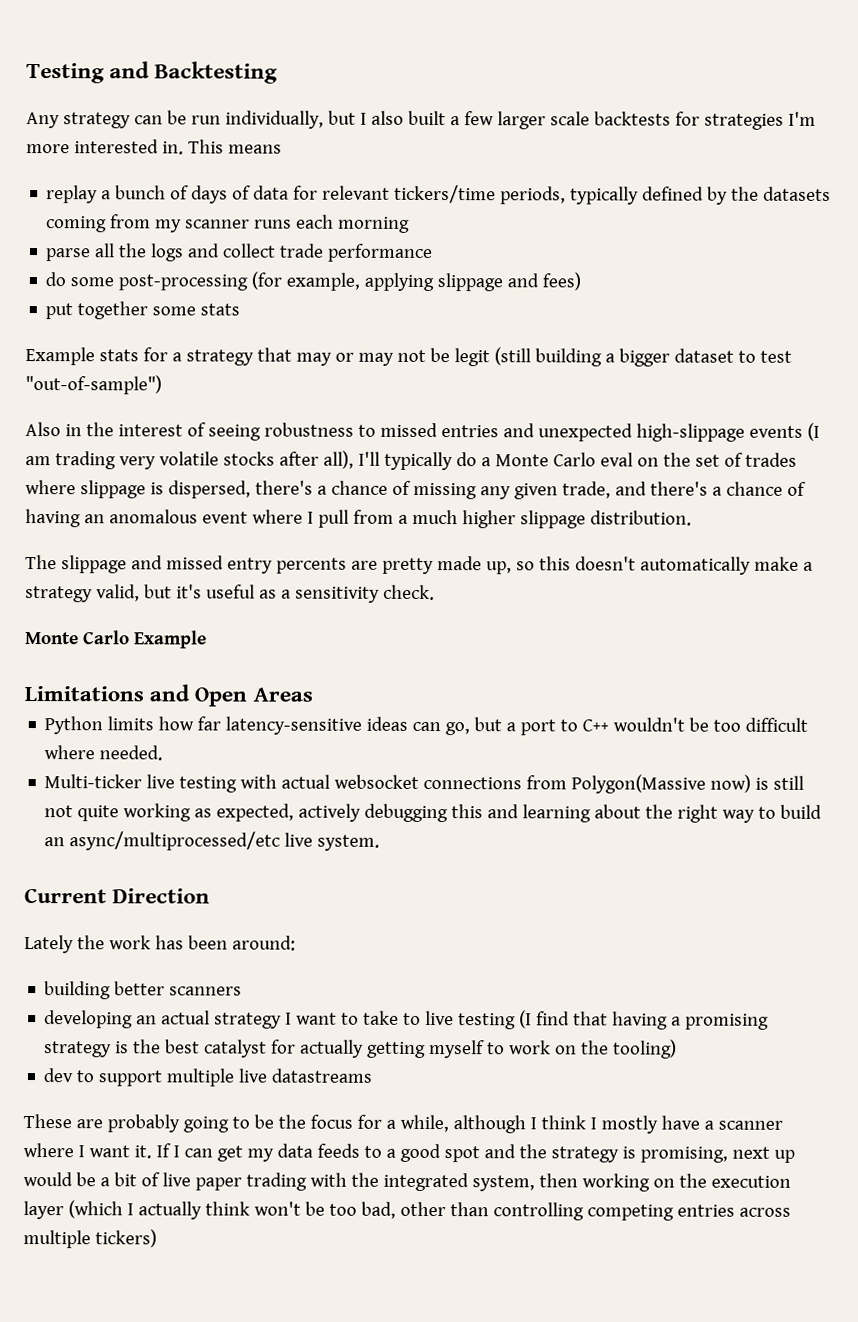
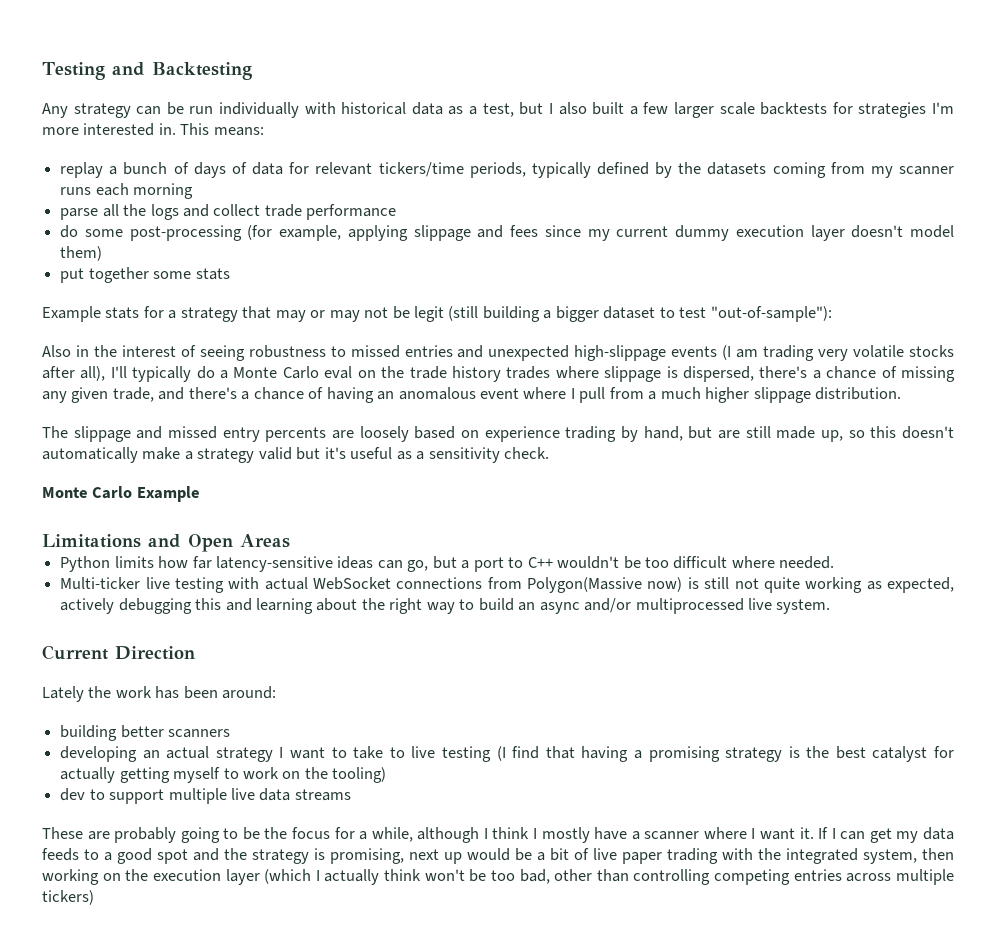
[224,110,324,129] individually, -> [219,102,514,118] individually with historical data as a test,
[227,144,282,154] means -> [213,127,264,136] means:
[542,272,582,291] fees) -> [510,225,955,241] [60,246,103,261] fees since my current dummy execution layer doesn't model them)
[25,375,162,395] "out-of-sample") -> [710,306,832,322] "out-of-sample"):
[694,452,743,467] set of -> [409,366,501,382] trade history
[381,557,434,575] pretty -> [359,426,771,442] loosely based on experience trading by hand, but are still
[95,584,140,602] valid, -> [258,447,292,460] valid
[334,774,420,789] websocket -> [312,577,391,590] WebSocket
[69,831,281,851] async/multiprocessed/etc -> [539,598,744,614] async and/or multiprocessed
[271,1068,374,1083] datastreams -> [259,788,351,801] data streams

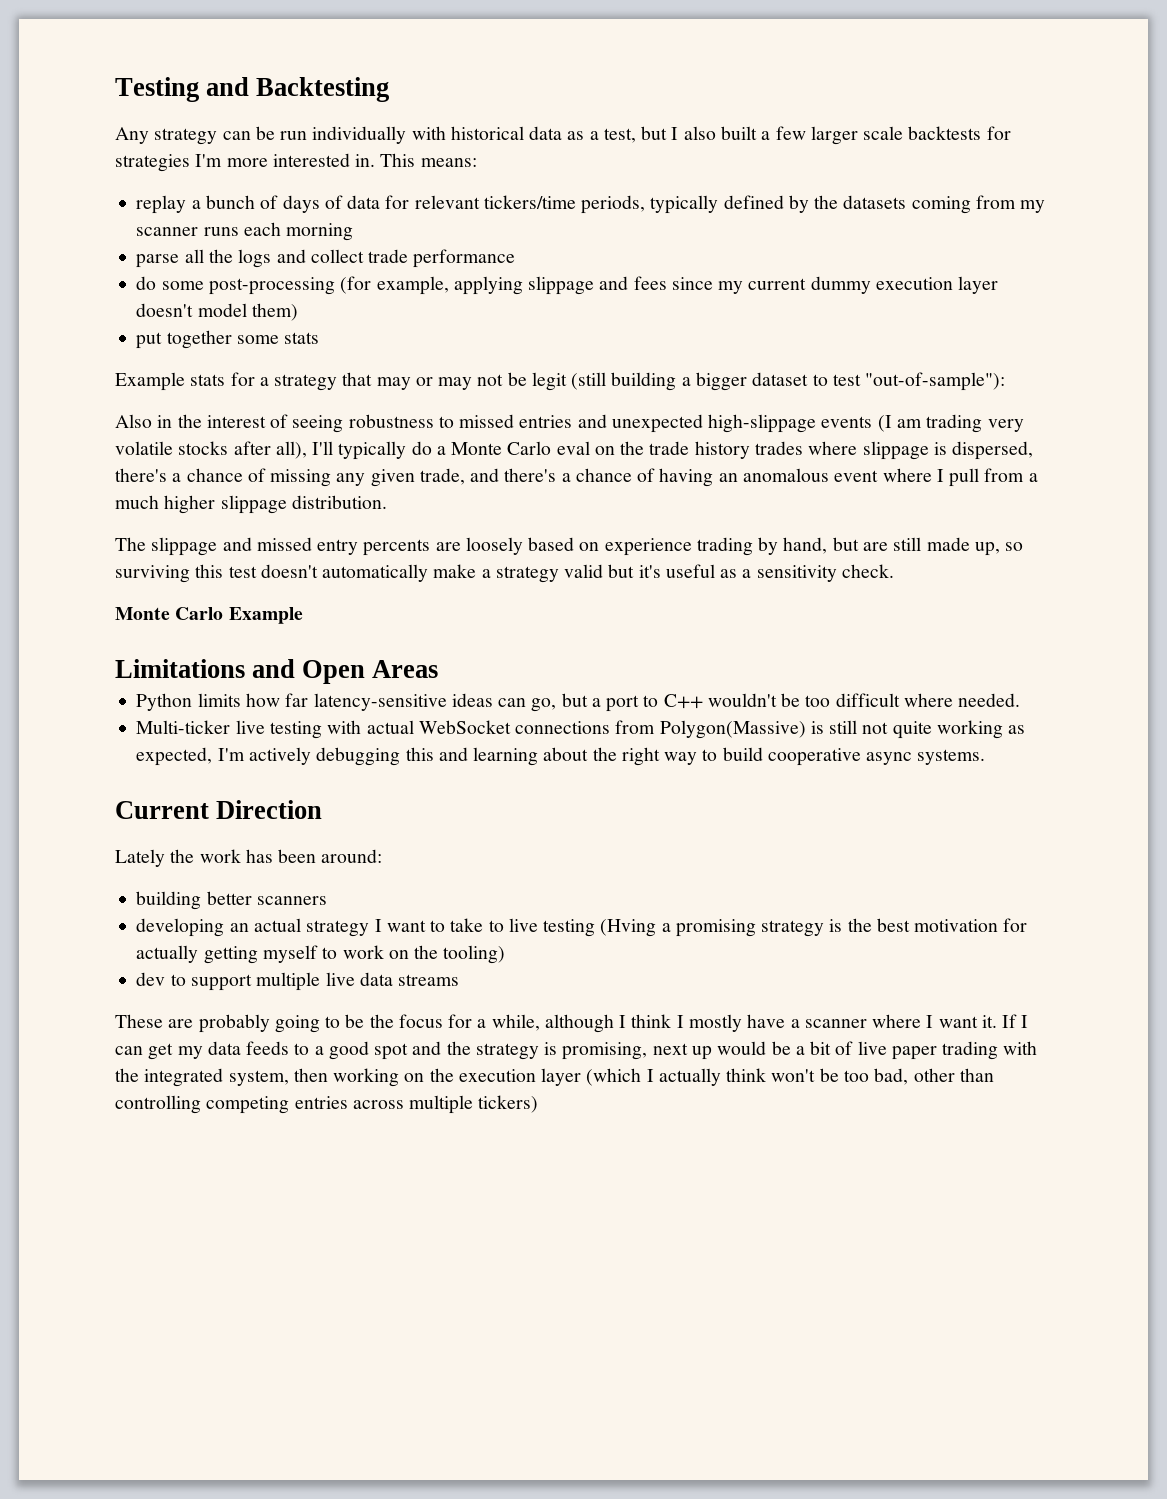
[870,426,897,438] this -> [115,564,257,583] surviving this test
[527,577,683,593] Polygon(Massive now) -> [659,720,806,739] Polygon(Massive)
(955, 585) none -> [217,748,245,761] I'm
[518,598,831,614] an async and/or multiprocessed live system. -> [767,748,986,766] cooperative async systems.
[496,746,629,762] (I find that having -> [600,919,657,937] (Hving
[872,746,928,762] catalyst -> [914,919,999,932] motivation

